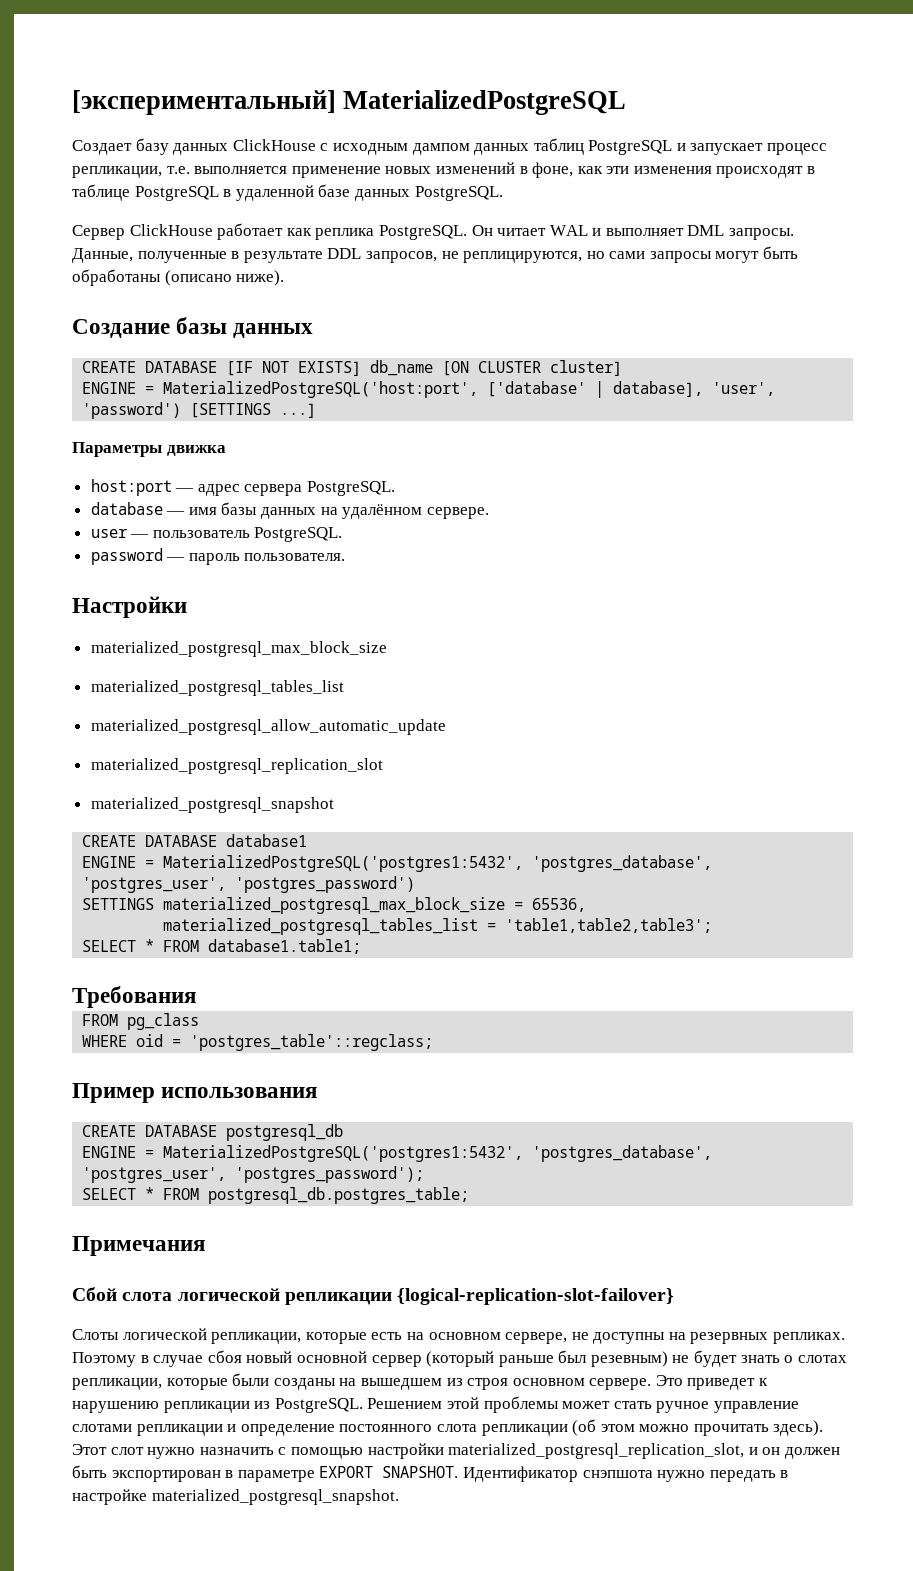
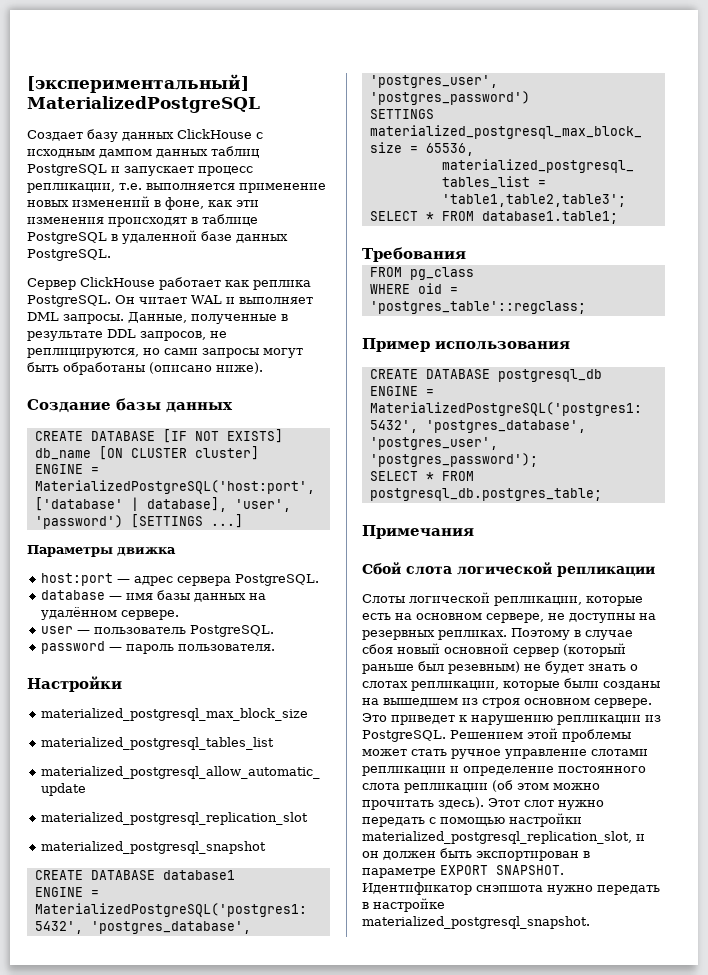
[397,1288,675,1305] {logical-replication-slot-failover} -> (655, 571) none
[199,1447,274,1455] назначить -> [362,817,425,827] передать

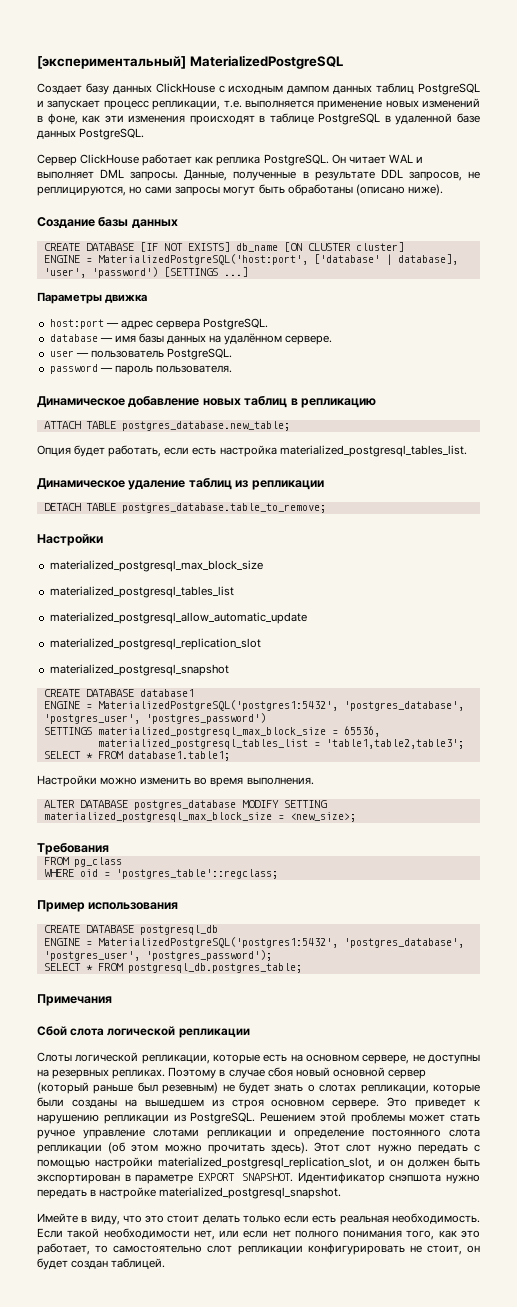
(276, 647) none -> [37,395,376,408] [43,421,290,431] [37,445,467,457] [37,477,324,490] [43,503,326,513] // Динамическое добавление новых таблиц в репликацию // ATTACH TABLE postgres_database.new_table; // Опция будет работать, если есть настройка materialized_postgresql_tables_list. // Динамическое удаление таблиц из репликации // DETACH TABLE postgres_database.table_to_remove;
(618, 217) none -> [37,775,314,787] [43,800,327,810] [43,812,356,822] // Настройки можно изменить во время выполнения. // ALTER DATABASE postgres_database MODIFY SETTING materialized_postgresql_max_block_size = <new_size>;
(590, 922) none -> [37,1213,480,1225] [37,1228,480,1240] [37,1243,480,1255] [37,1258,166,1270] // Имейте в виду, что это стоит делать только если есть реальная необходимость. Если такой необходимости нет, или если нет полного понимания того, как это работает, то самостоятельно слот репликации конфигурировать не стоит, он будет создан таблицей.

